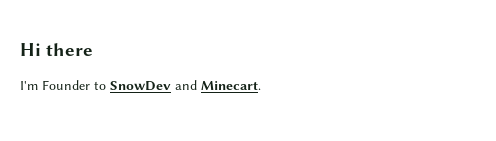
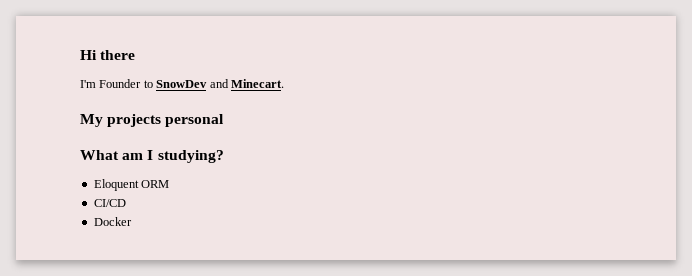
(261, 85) none -> [80,114,225,127] [80,150,224,163] [93,179,170,191] [93,199,126,207] [93,217,132,226] // My projects personal // What am I studying? // Eloquent ORM // CI/CD // Docker

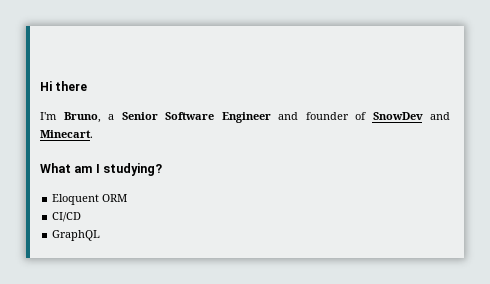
[99,79,153,88] Founder to -> [63,112,366,123] Bruno, a Senior Software Engineer and founder of
[80,114,225,127] // My projects personal -> (93, 134) none
[93,217,132,226] Docker -> [52,230,101,241] GraphQL

